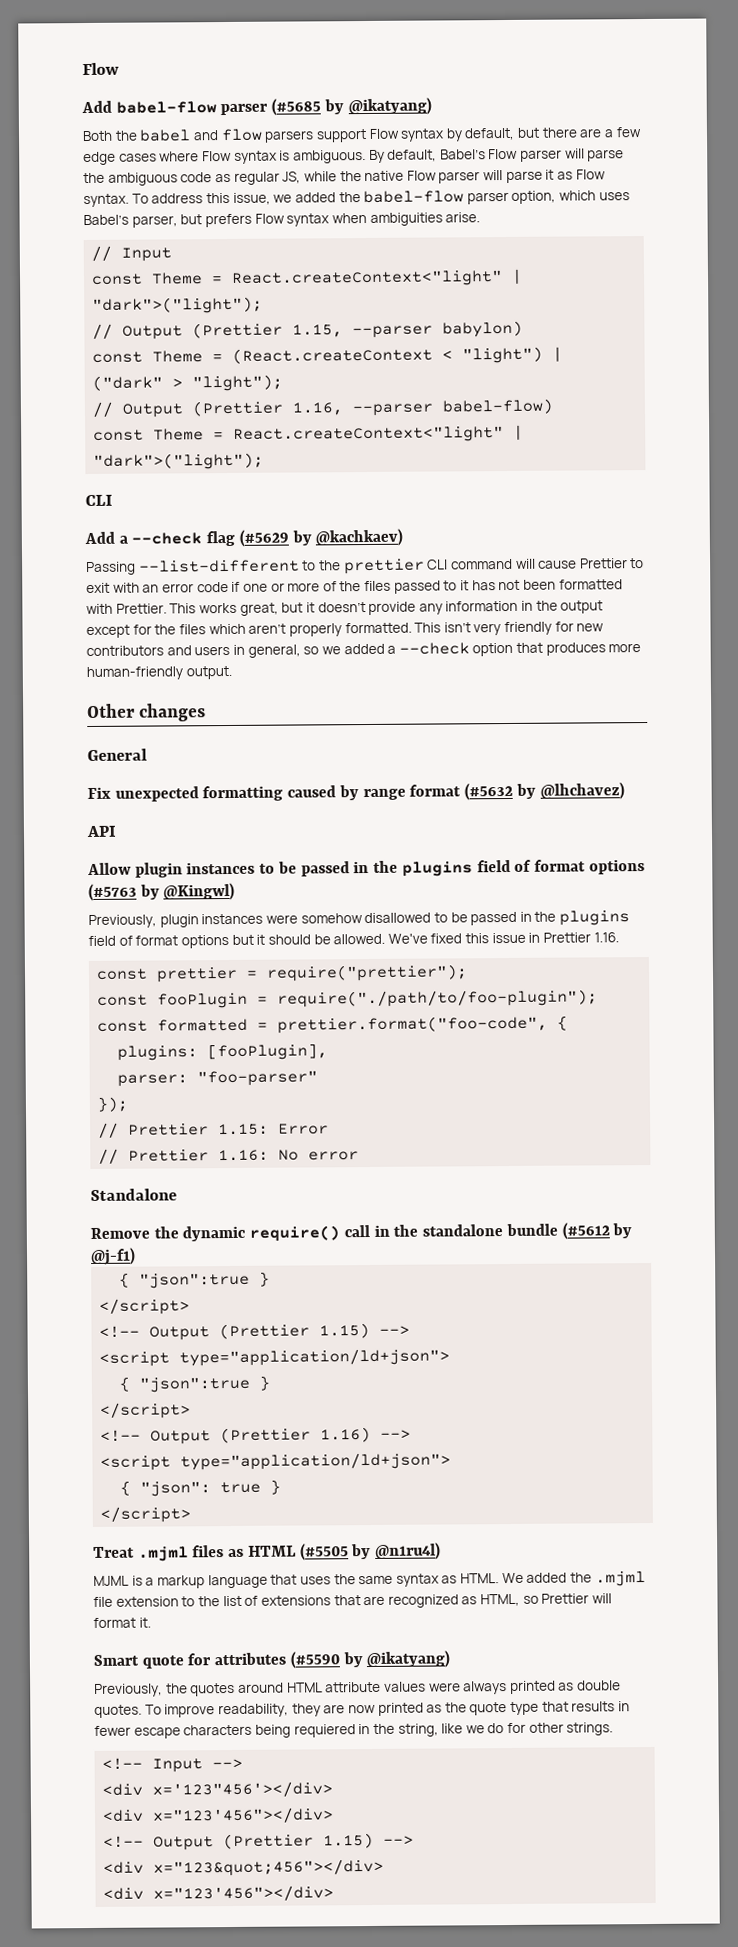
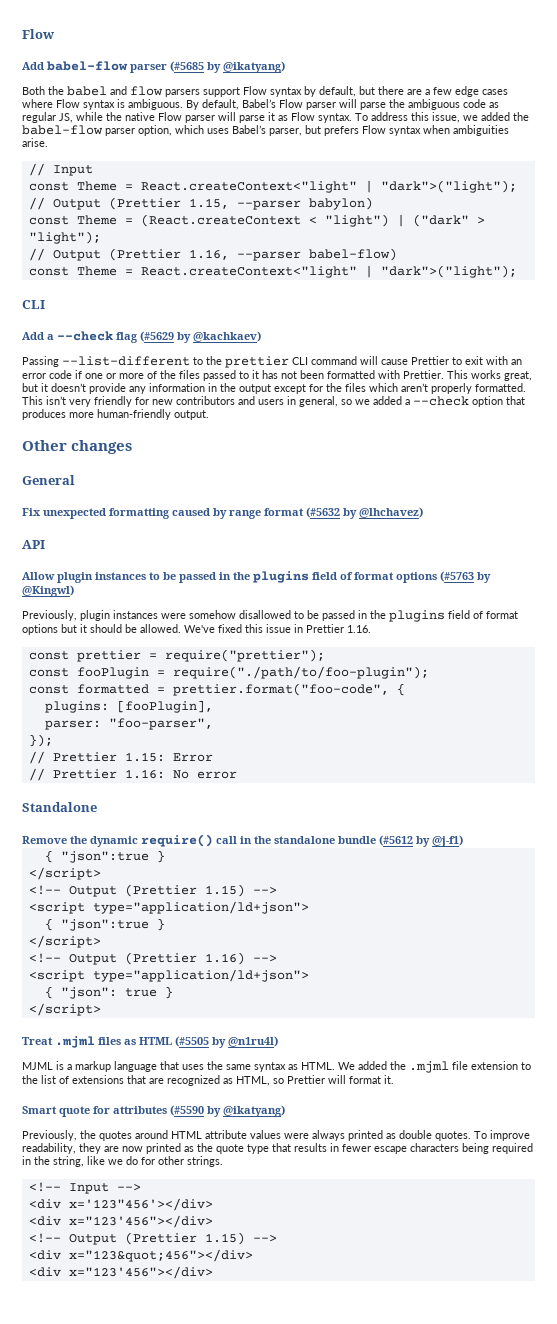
[197,1070,319,1087] "foo-parser" -> [108,718,213,730] "foo-parser",
[293,1724,356,1738] requiered -> [492,1143,533,1154] required

